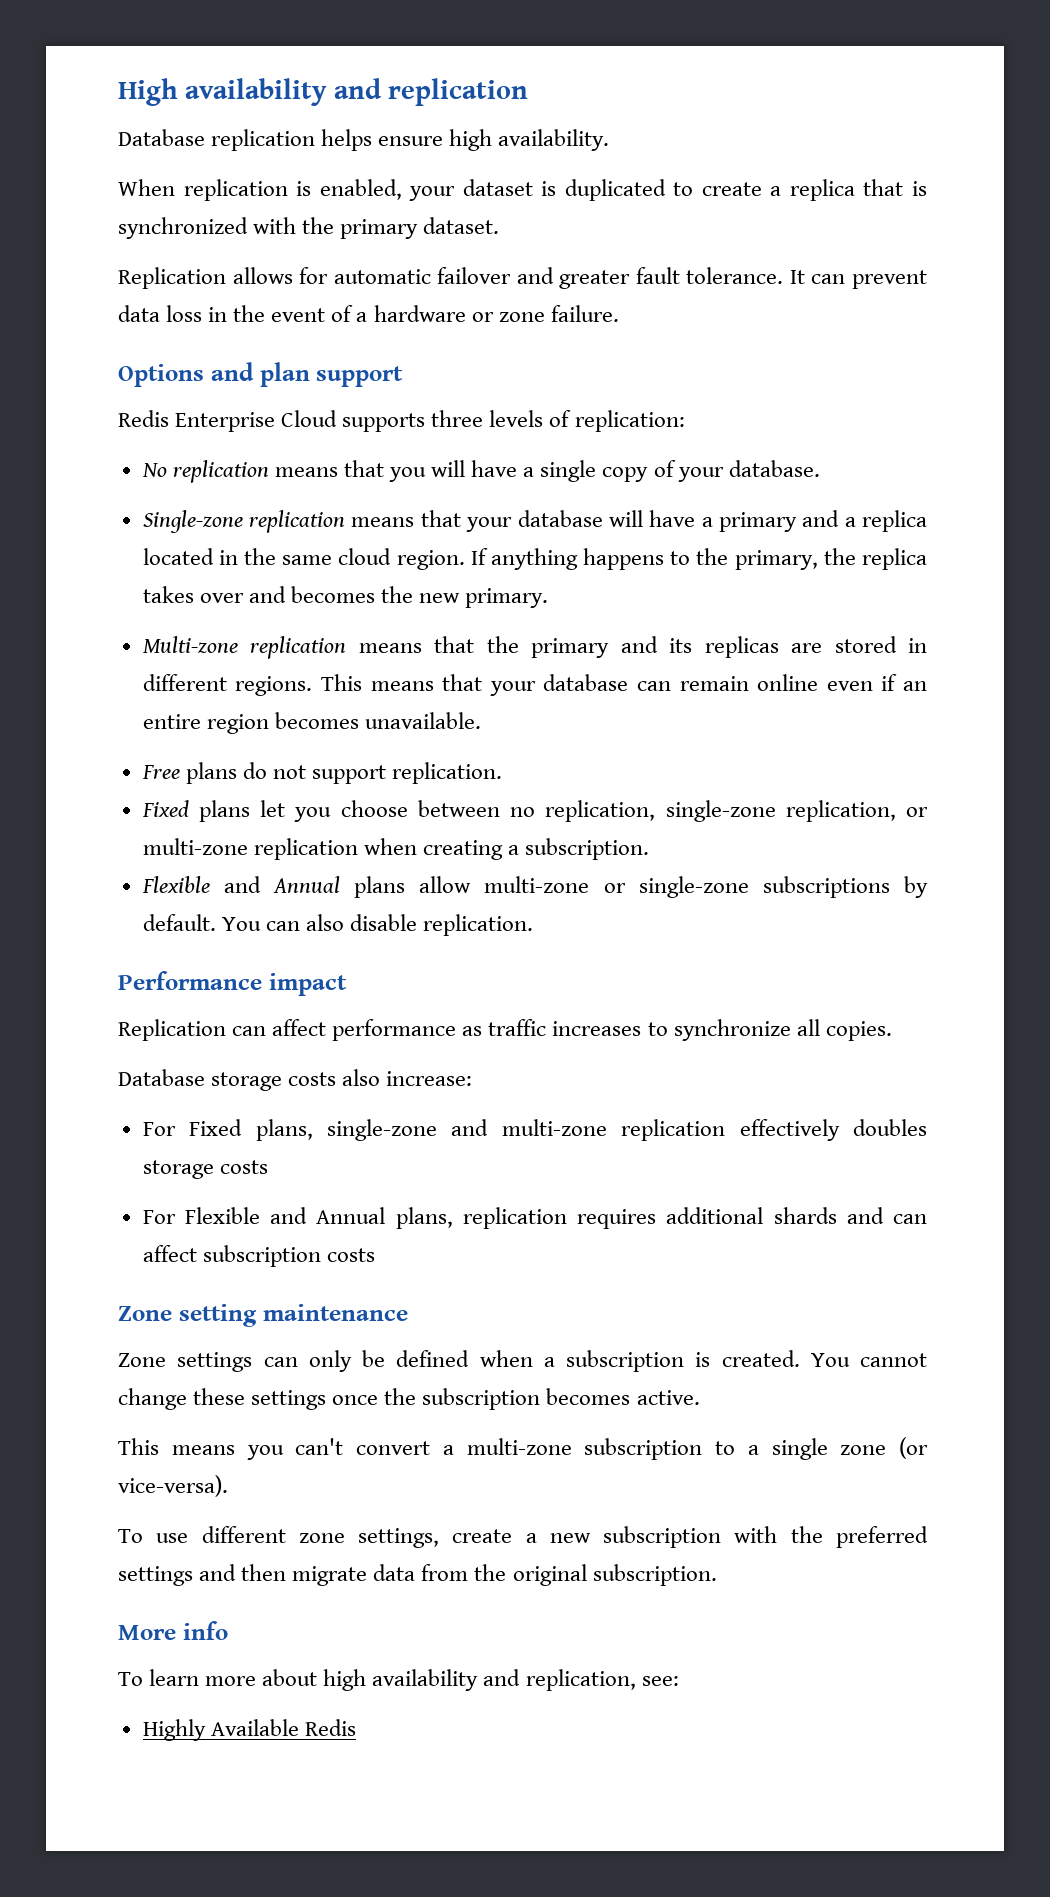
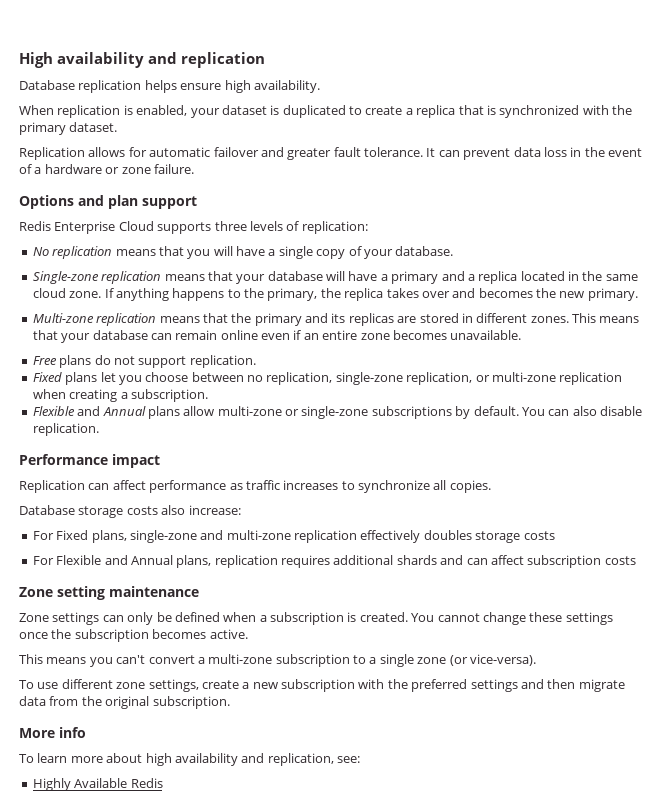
[396,550,465,570] region. -> [69,291,102,298] zone.
[235,676,313,696] regions. -> [530,316,569,323] zones.
[206,714,269,734] region -> [360,333,390,340] zone

